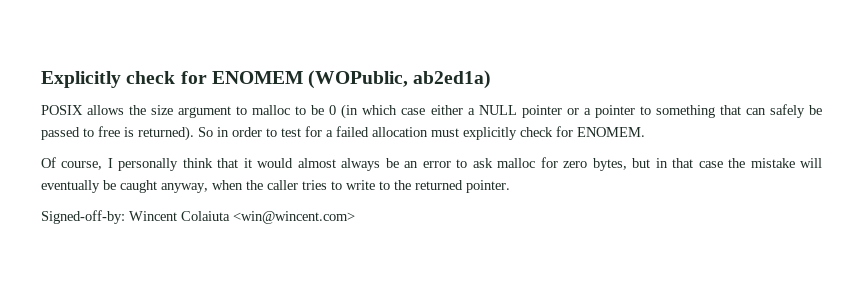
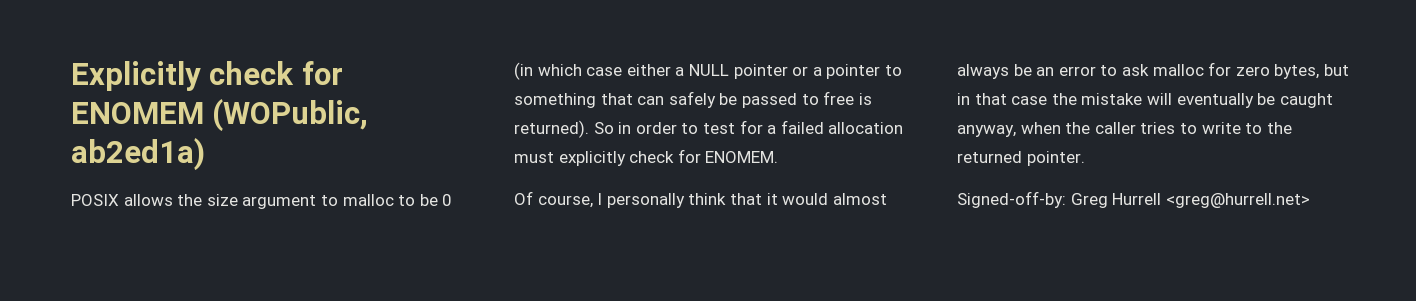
[129,211,355,224] Wincent Colaiuta <win@wincent.com> -> [1070,193,1310,208] Greg Hurrell <greg@hurrell.net>

